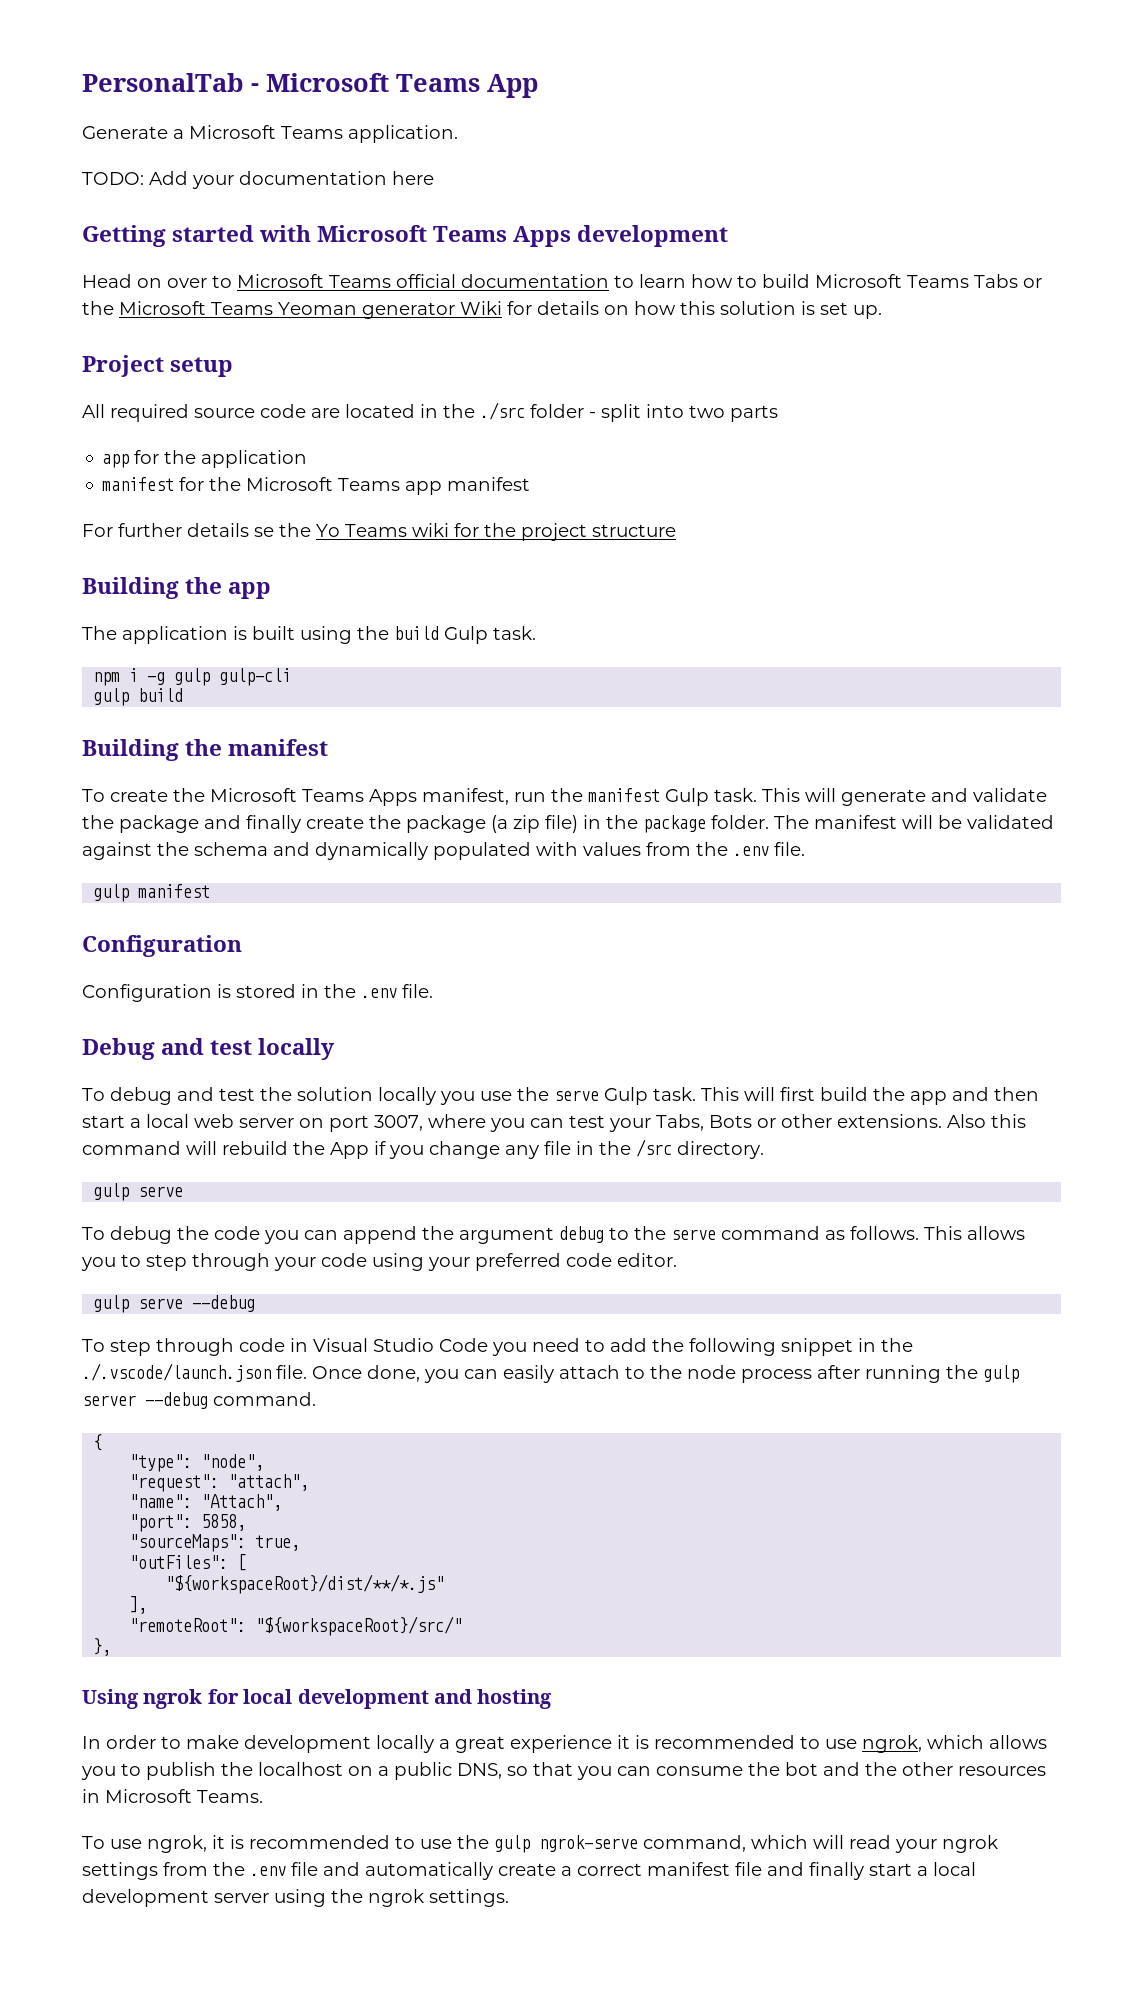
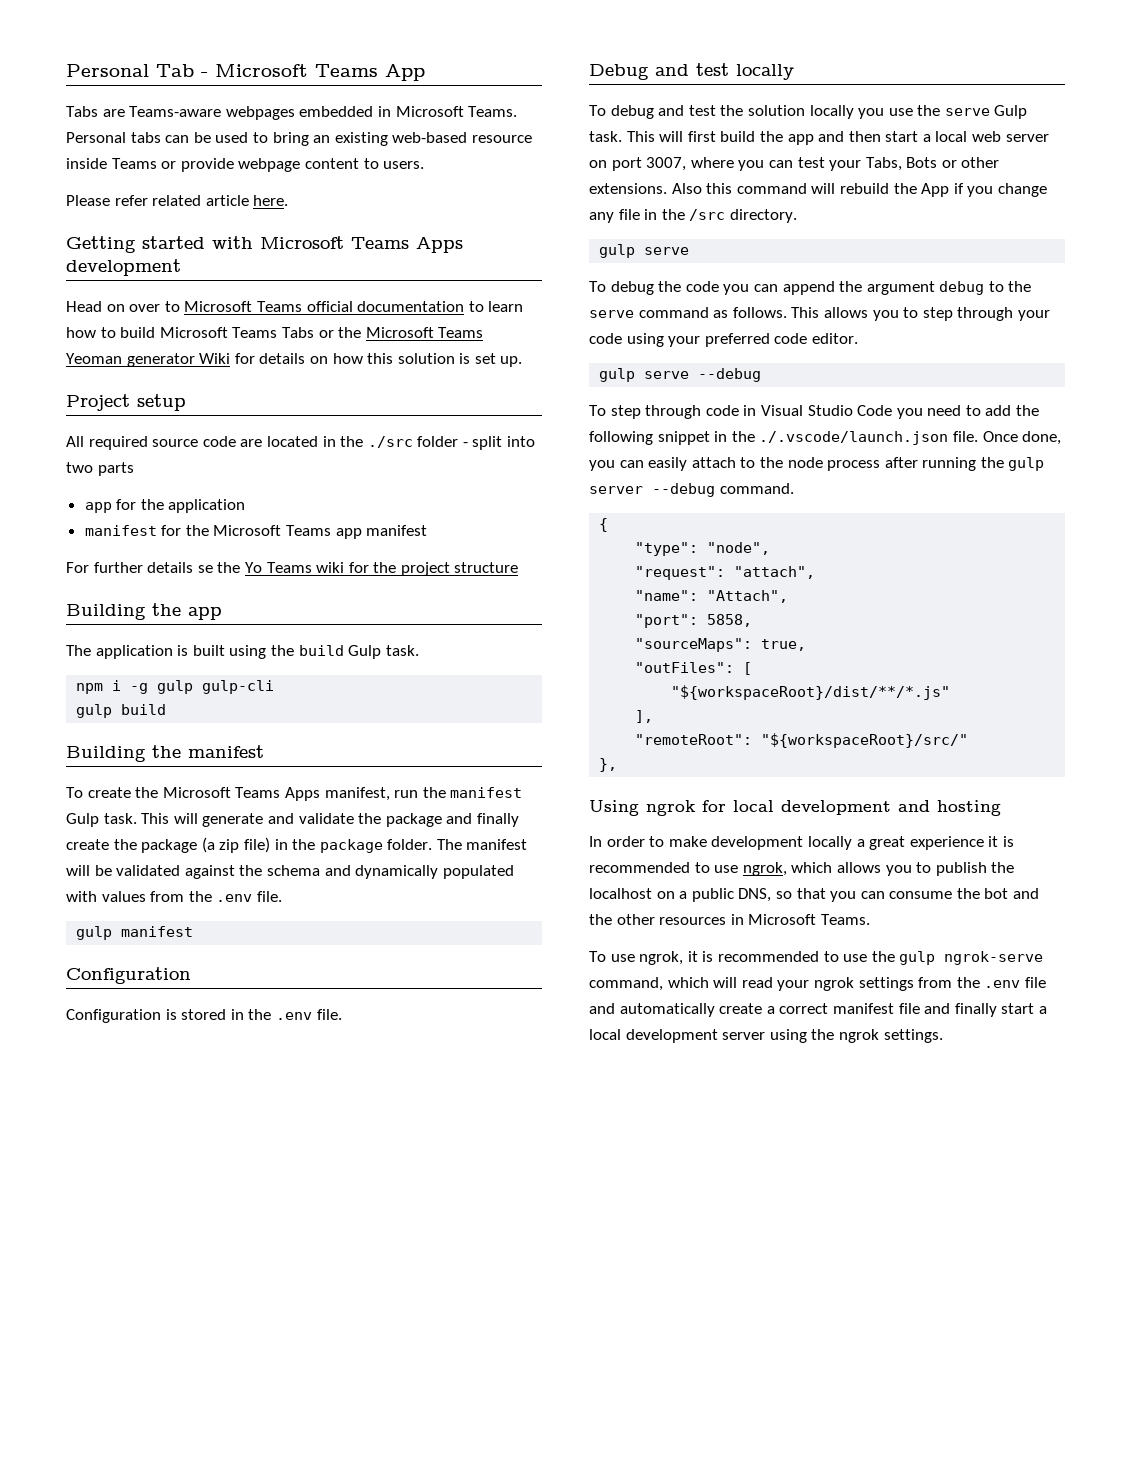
[82,73,244,92] PersonalTab -> [66,64,194,77] Personal Tab
[82,125,458,143] [82,171,434,189] Generate a Microsoft Teams application. // TODO: Add your documentation here -> [66,106,518,120] [66,132,532,146] [66,158,425,172] [66,195,289,206] Tabs are Teams-aware webpages embedded in Microsoft Teams. Personal tabs can be used to bring an existing web-based resource inside Teams or provide webpage content to users. // Please refer related article here.

